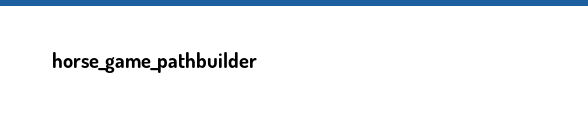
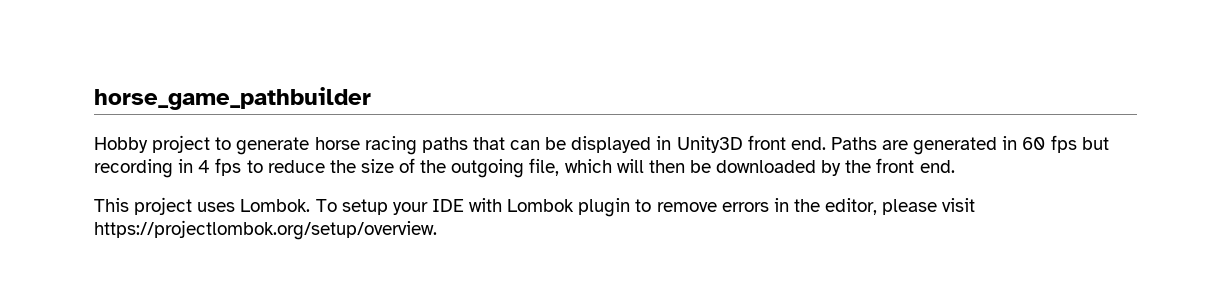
(257, 62) none -> [94,135,1109,155] [94,158,955,178] [94,197,976,217] [94,220,437,240] // Hobby project to generate horse racing paths that can be displayed in Unity3D front end. Paths are generated in 60 fps but recording in 4 fps to reduce the size of the outgoing file, which will then be downloaded by the front end. // This project uses Lombok. To setup your IDE with Lombok plugin to remove errors in the editor, please visit https://projectlombok.org/setup/overview.

